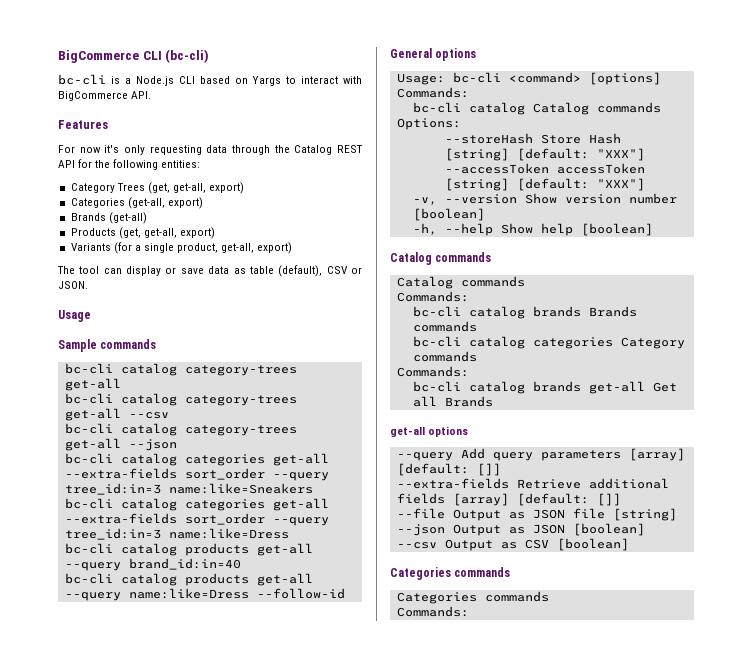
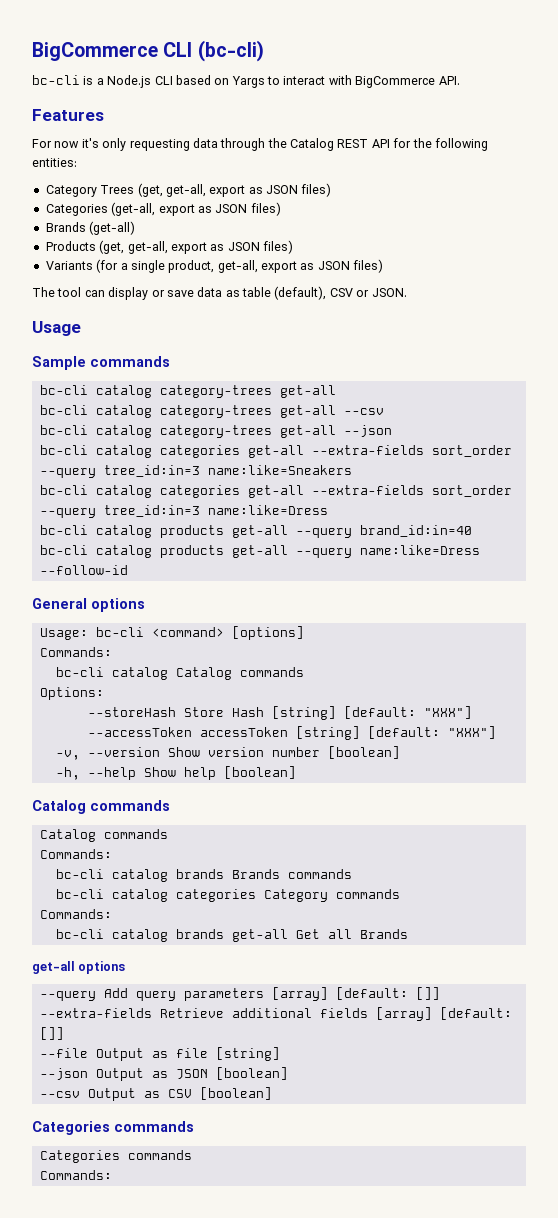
[209,182,245,194] [70,197,203,209] export) // Categories (get-all, export) -> [209,183,332,197] [45,202,281,216] export as JSON files) // Categories (get-all, export as JSON files)
[179,227,215,239] export) -> [170,240,293,254] export as JSON files)
[257,242,293,254] export) -> [261,259,384,273] export as JSON files)
[532,509,565,519] JSON -> (168, 1054) none

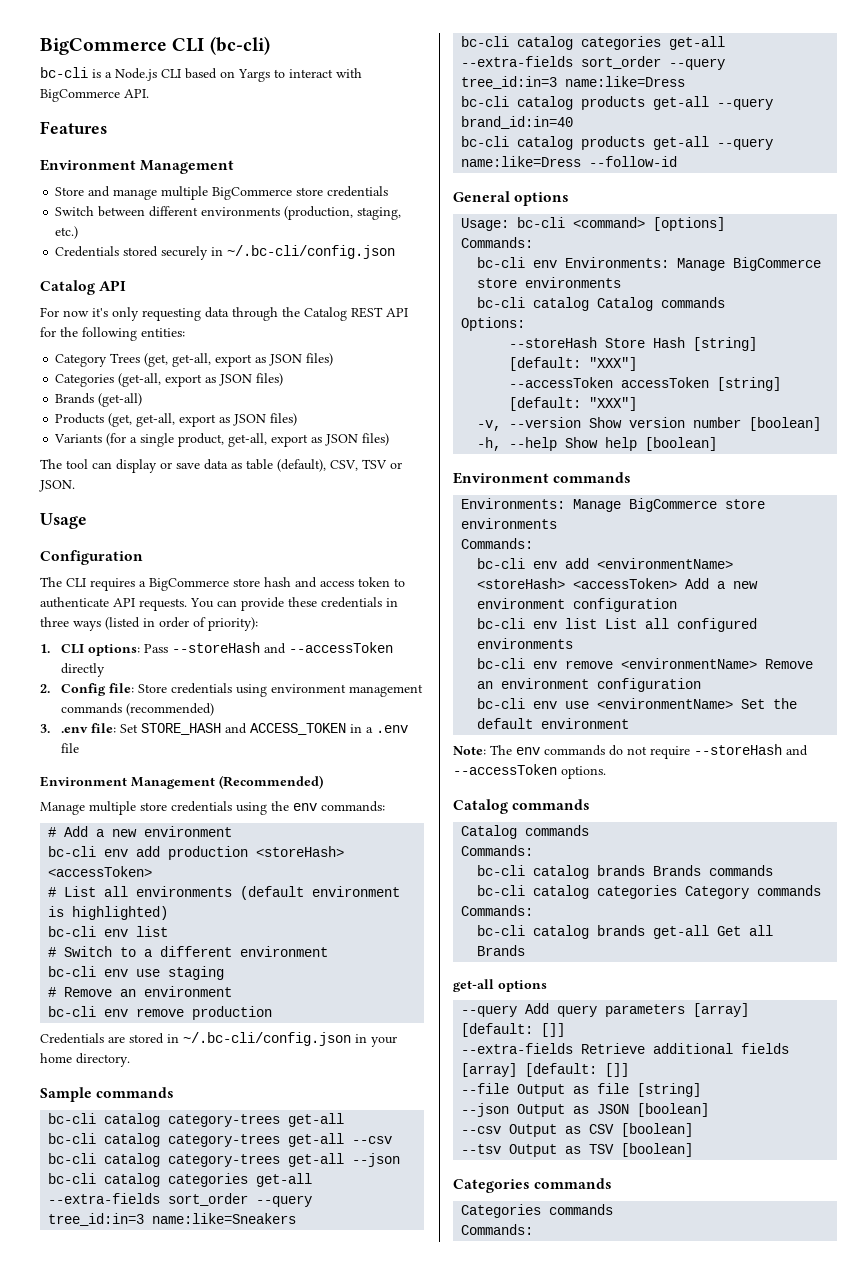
(104, 115) none -> [40,159,235,174] [55,186,389,200] [55,206,402,220] [55,226,79,239] [55,245,396,260] [40,280,127,295] // Environment Management // Store and manage multiple BigCommerce store credentials // Switch between different environments (production, staging, etc.) // Credentials stored securely in ~/.bc-cli/config.json // Catalog API
[329,288,353,297] CSV -> [330,459,387,471] CSV, TSV
(81, 328) none -> [40,550,143,565] [40,577,405,591] [40,597,398,611] [40,617,258,631] [40,642,394,656] [61,663,106,677] [40,683,424,697] [61,703,215,716] [40,723,409,735] [61,743,80,753] [40,775,323,789] [40,801,385,815] [48,826,233,837] [48,846,345,860] [48,866,153,877] [48,886,401,900] [48,906,169,920] [48,926,169,937] [48,946,329,957] [48,966,225,980] [48,986,233,997] [48,1006,273,1020] [40,1032,397,1047] [40,1053,130,1067] // Configuration // The CLI requires a BigCommerce store hash and access token to authenticate API requests. You can provide these credentials in three ways (listed in order of priority): // 1. CLI options: Pass --storeHash and --accessToken directly // 2. Config file: Store credentials using environment management commands (recommended) // 3. .env file: Set STORE_HASH and ACCESS_TOKEN in a .env file // Environment Management (Recommended) // Manage multiple store credentials using the env commands: // # Add a new environment // bc-cli env add production <storeHash> <accessToken> // # List all environments (default environment is highlighted) // bc-cli env list // # Switch to a different environment // bc-cli env use staging // # Remove an environment // bc-cli env remove production // Credentials are stored in ~/.bc-cli/config.json in your home directory.
(112, 652) none -> [477,257,822,271] [477,277,622,288] // bc-cli env Environments: Manage BigCommerce store environments
(296, 772) none -> [453,472,632,484] [461,498,766,512] [461,518,558,529] [461,538,534,549] [477,558,734,569] [477,578,759,589] [477,598,678,612] [477,618,758,632] [477,638,574,649] [477,658,814,669] [477,678,702,692] [477,698,798,709] [477,718,630,729] [453,744,808,759] [453,764,606,779] // Environment commands // Environments: Manage BigCommerce store environments // Commands: // bc-cli env add <environmentName> <storeHash> <accessToken> Add a new environment configuration // bc-cli env list List all configured environments // bc-cli env remove <environmentName> Remove an environment configuration // bc-cli env use <environmentName> Set the default environment // Note: The env commands do not require --storeHash and --accessToken options.
(272, 1093) none -> [461,1143,694,1157] // --tsv Output as TSV [boolean]

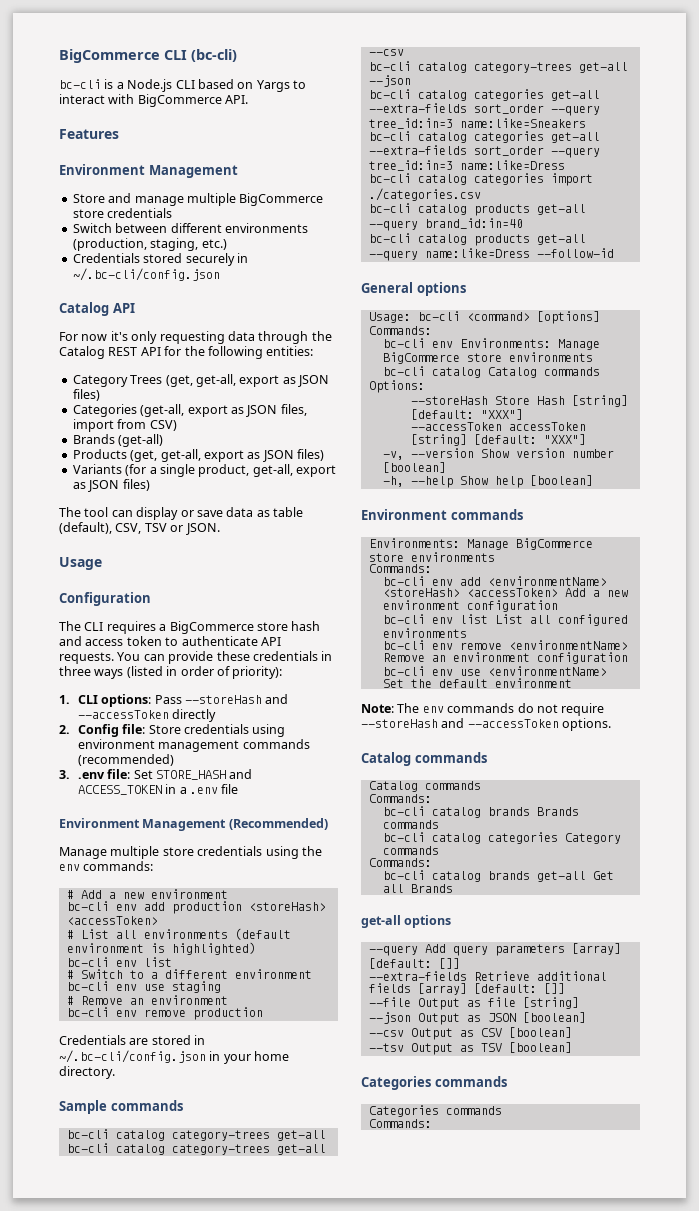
[256,373,284,386] files) -> [280,404,307,416] [72,419,177,432] files, import from CSV)
(686, 81) none -> [368,173,593,186] [368,188,481,201] // bc-cli catalog categories import ./categories.csv

